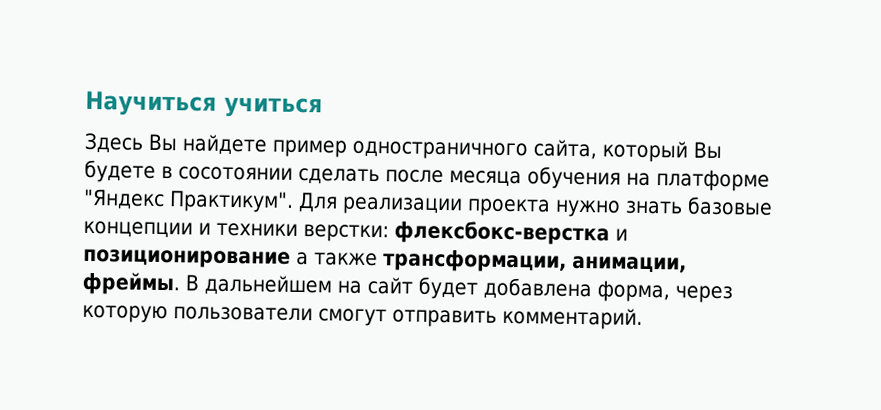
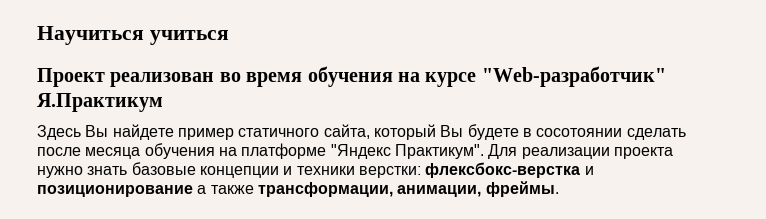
(323, 107) none -> [37,66,666,87] [37,93,163,112] // Проект реализован во время обучения на курсе "Web-разработчик" Я.Практикум
[352,140,528,161] одностраничного -> [238,128,320,137] статичного
[185,274,733,304] [82,304,643,330] В дальнейшем на сайт будет добавлена форма, через которую пользователи смогут отправить комментарий. -> (559, 189) none

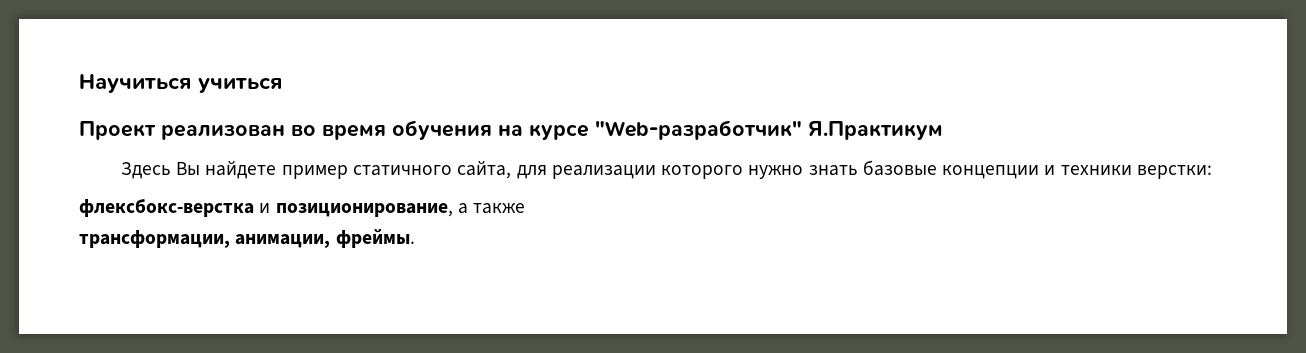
[373,124,686,140] [37,143,673,159] который Вы будете в сосотоянии сделать после месяца обучения на платформе "Яндекс Практикум". Для реализации проекта -> [516,165,744,179] для реализации которого
(421, 172) none -> (1212, 172) //
[37,185,193,197] позиционирование -> [275,203,453,217] позиционирование,
(254, 189) none -> (526, 208) //

